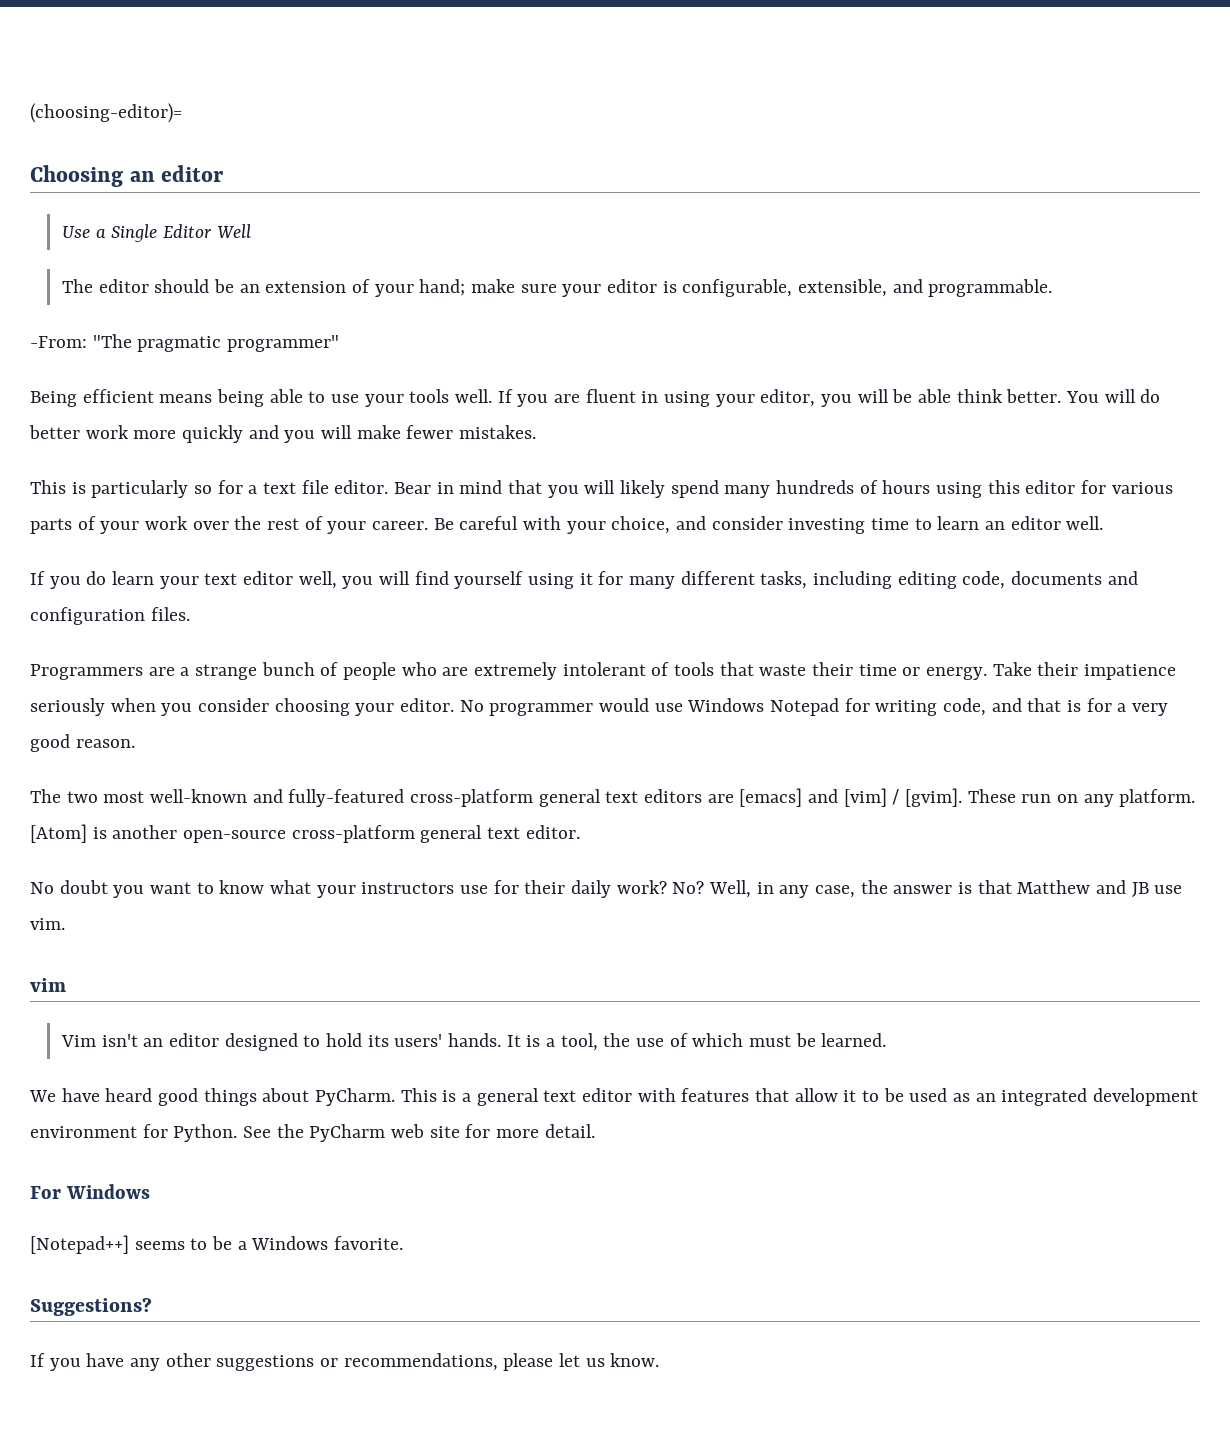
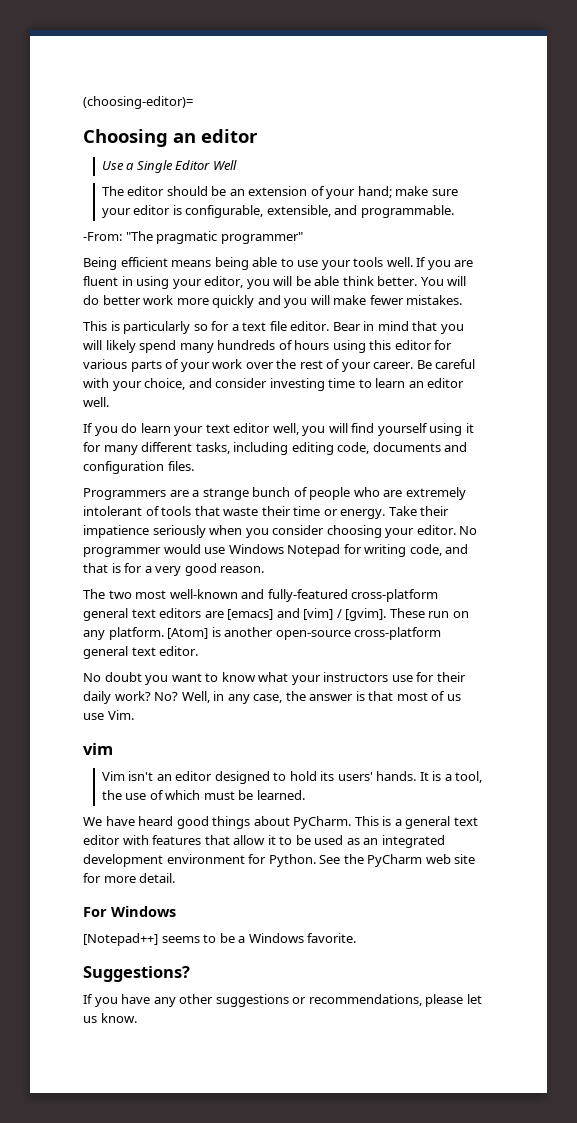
[1017,880,1183,897] [30,918,65,930] Matthew and JB use vim. -> [396,691,461,701] [83,710,134,720] most of us use Vim.

